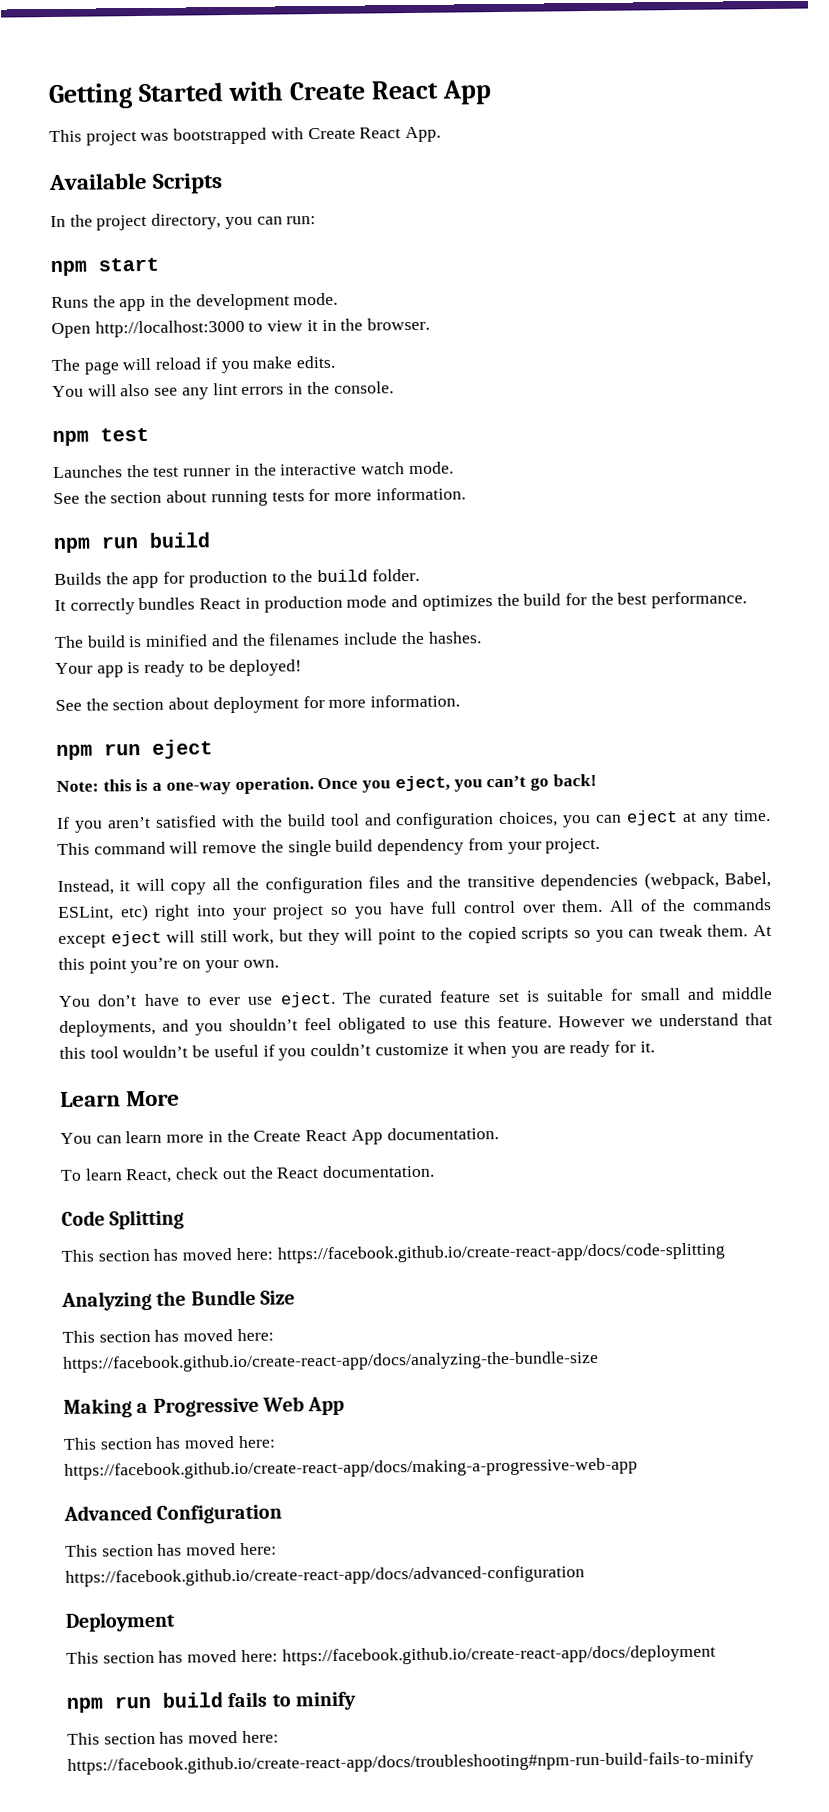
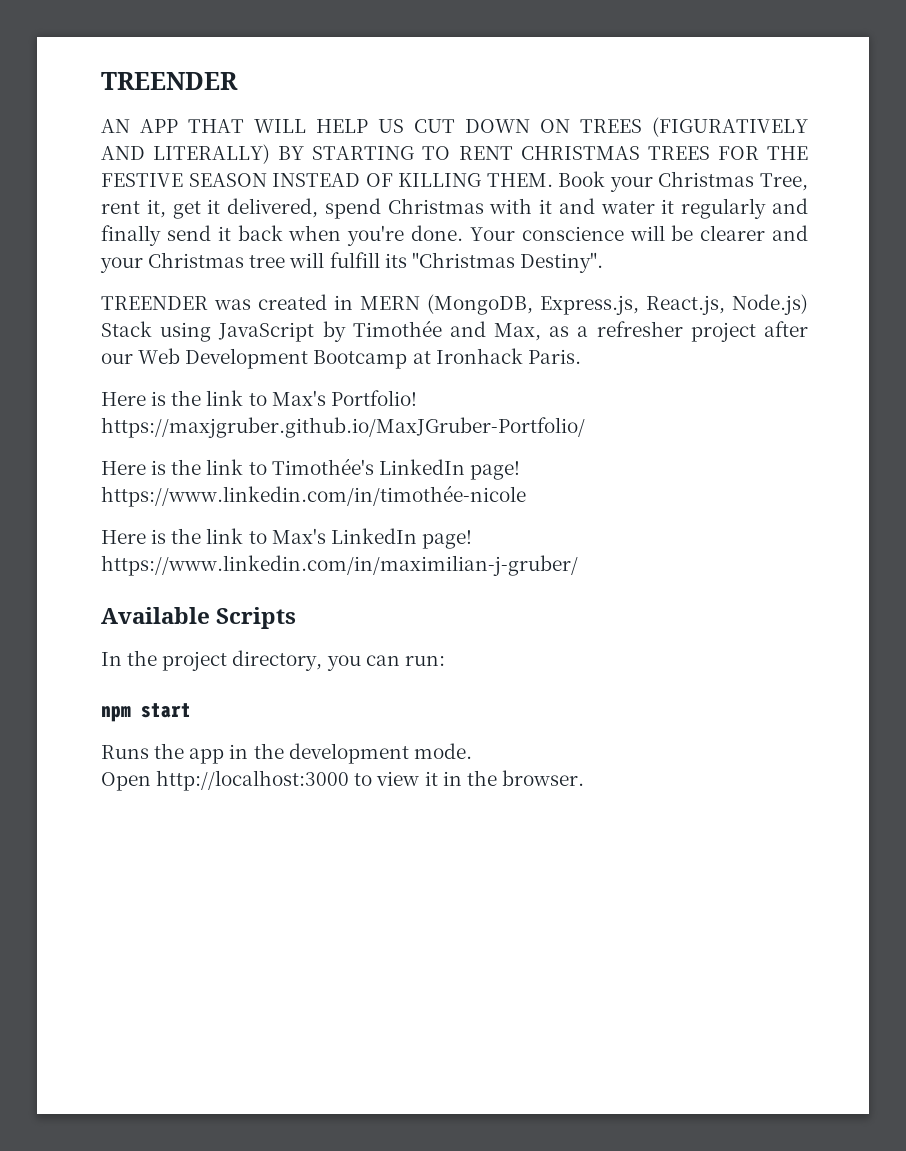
[48,80,493,110] [49,126,442,146] Getting Started with Create React App // This project was bootstrapped with Create React App. -> [101,72,238,90] [101,117,808,137] [101,144,808,164] [101,171,808,192] [101,198,808,219] [101,225,809,246] [100,252,603,273] [101,294,808,315] [101,320,809,342] [101,348,581,369] [101,390,417,406] [101,417,585,438] [101,458,520,480] [101,485,526,507] [101,528,472,549] [101,555,578,576] TREENDER // AN APP THAT WILL HELP US CUT DOWN ON TREES (FIGURATIVELY AND LITERALLY) BY STARTING TO RENT CHRISTMAS TREES FOR THE FESTIVE SEASON INSTEAD OF KILLING THEM. Book your Christmas Tree, rent it, get it delivered, spend Christmas with it and water it regularly and finally send it back when you're done. Your conscience will be clearer and your Christmas tree will fulfill its "Christmas Destiny". // TREENDER was created in MERN (MongoDB, Express.js, React.js, Node.js) Stack using JavaScript by Timothée and Max, as a refresher project after our Web Development Bootcamp at Ironhack Paris. // Here is the link to Max's Portfolio! https://maxjgruber.github.io/MaxJGruber-Portfolio/ // Here is the link to Timothée's LinkedIn page! https://www.linkedin.com/in/timothée-nicole // Here is the link to Max's LinkedIn page! https://www.linkedin.com/in/maximilian-j-gruber/
[51,355,336,375] [52,381,394,400] [52,427,149,447] [53,461,454,479] [53,487,466,507] [53,532,210,554] [54,568,420,589] [54,591,748,615] [54,631,482,648] [55,659,303,678] [55,694,461,714] [56,739,213,760] [56,773,597,795] [56,810,771,833] [57,837,601,857] [57,871,771,895] [57,898,772,922] [58,924,772,948] [58,957,279,974] [58,987,773,1008] [59,1013,773,1037] [59,1040,655,1061] [60,1090,181,1107] [60,1127,499,1145] [60,1164,436,1184] [61,1209,185,1230] [61,1242,725,1264] [61,1289,295,1311] [62,1328,274,1343] [63,1350,599,1373] [63,1396,345,1418] [63,1435,276,1450] [64,1457,638,1480] [63,1504,283,1524] [65,1542,277,1557] [65,1565,585,1587] [65,1611,176,1632] [66,1644,716,1666] [66,1691,356,1713] [67,1730,279,1745] [67,1751,754,1775] // The page will reload if you make edits. // You will also see any lint errors in the console. // npm test // Launches the test runner in the interactive watch mode. // See the section about running tests for more information. // npm run build // Builds the app for production to the build folder. // It correctly bundles React in production mode and optimizes the build for the best performance. // The build is minified and the filenames include the hashes. // Your app is ready to be deployed! // See the section about deployment for more information. // npm run eject // Note: this is a one-way operation. Once you eject, you can’t go back! // If you aren’t satisfied with the build tool and configuration choices, you can eject at any time. This command will remove the single build dependency from your project. // Instead, it will copy all the configuration files and the transitive dependencies (webpack, Babel, ESLint, etc) right into your project so you have full control over them. All of the commands except eject will still work, but they will point to the copied scripts so you can tweak them. At this point you’re on your own. // You don’t have to ever use eject. The curated feature set is suitable for small and middle deployments, and you shouldn’t feel obligated to use this feature. However we understand that this tool wouldn’t be useful if you couldn’t customize it when you are ready for it. // Learn More // You can learn more in the Create React App documentation. // To learn React, check out the React documentation. // Code Splitting // This section has moved here: https://facebook.github.io/create-react-app/docs/code-splitting // Analyzing the Bundle Size // This section has moved here: https://facebook.github.io/create-react-app/docs/analyzing-the-bundle-size // Making a Progressive Web App // This section has moved here: https://facebook.github.io/create-react-app/docs/making-a-progressive-web-app // Advanced Configuration // This section has moved here: https://facebook.github.io/create-react-app/docs/advanced-configuration // Deployment // This section has moved here: https://facebook.github.io/create-react-app/docs/deployment // npm run build fails to minify // This section has moved here: https://facebook.github.io/create-react-app/docs/troubleshooting#npm-run-build-fails-to-minify -> (584, 778) none

